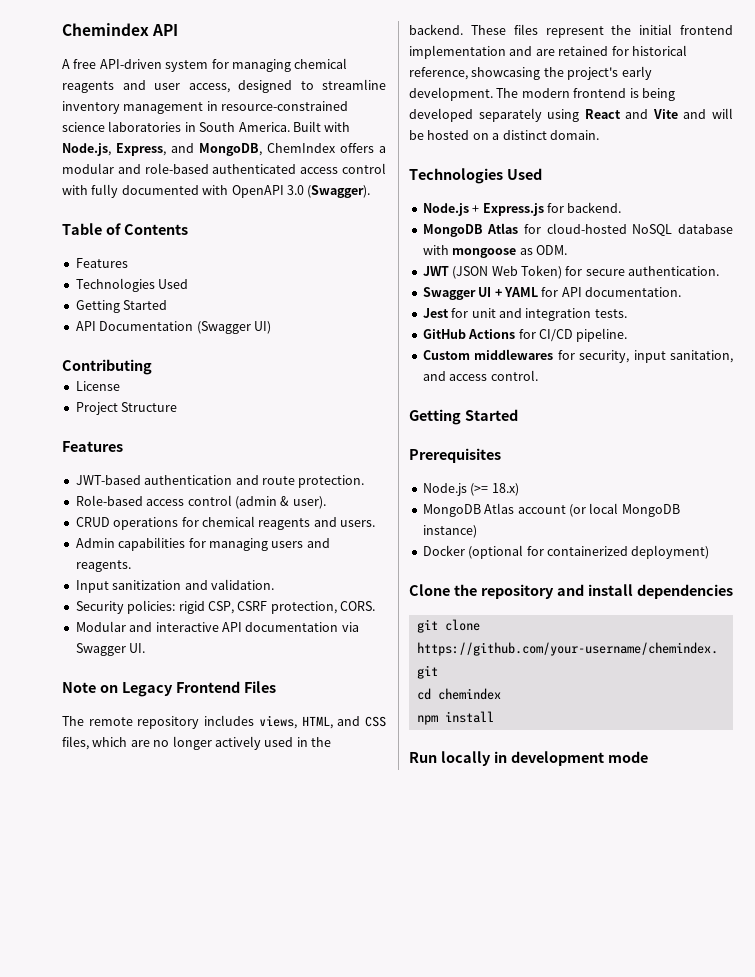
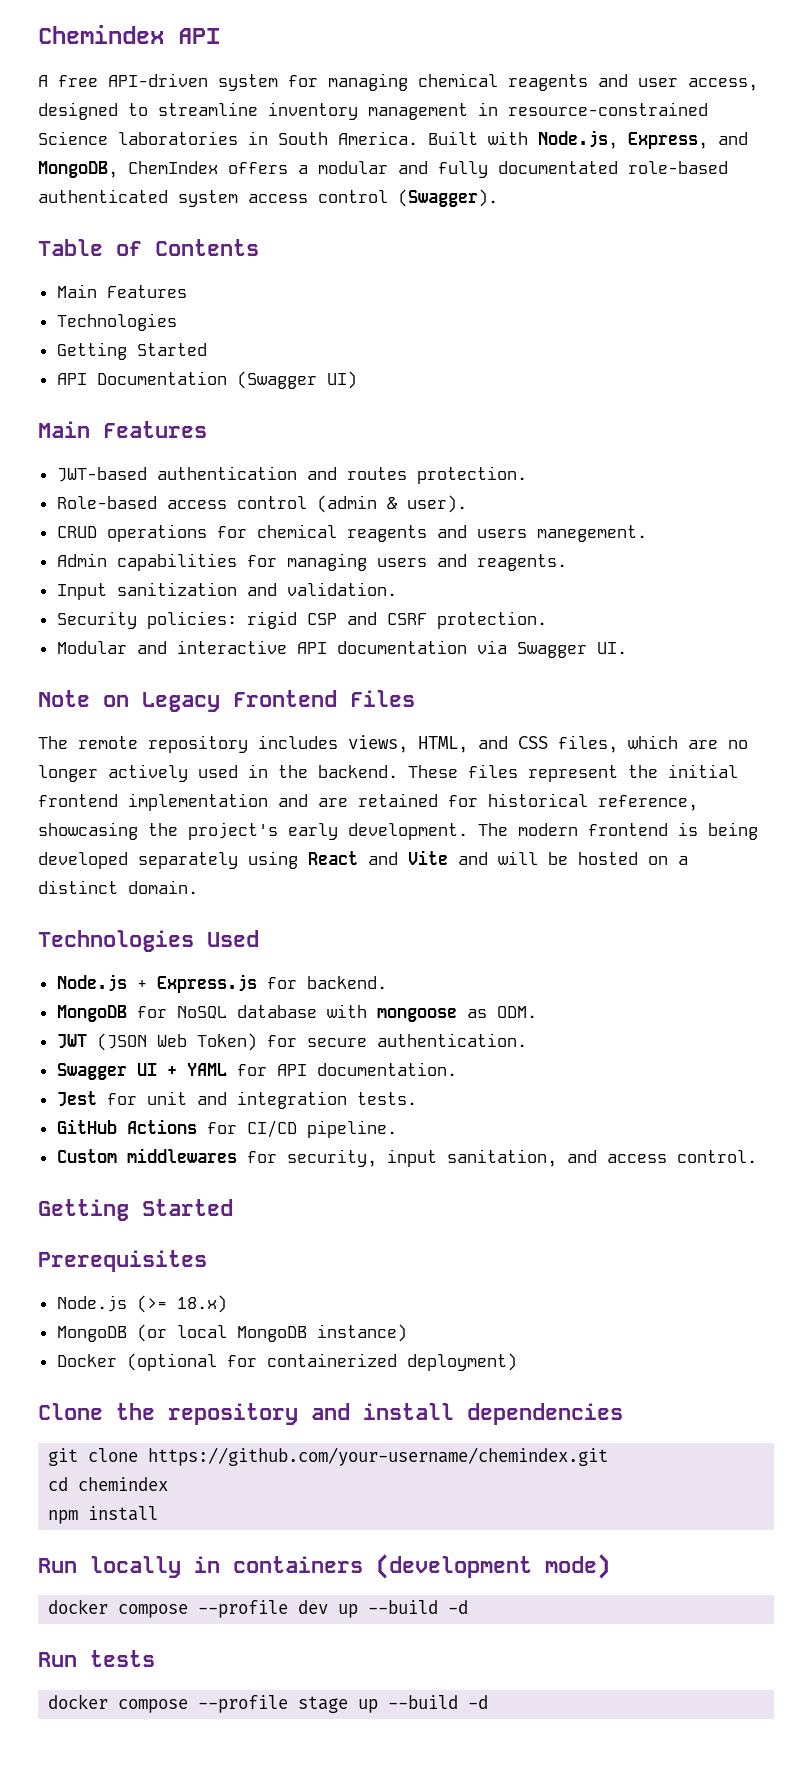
[62,122,105,132] science -> [38,131,108,145] Science
(141, 169) none -> [438,161,618,178] fully documentated
[300,163,387,174] [62,184,304,198] access control with fully documented with OpenAPI 3.0 -> [178,190,388,207] system access control
(188, 229) none -> [56,284,97,298] Main
[158,279,189,289] Used -> (177, 322) none
[62,359,152,375] [75,381,120,391] [75,402,178,415] Contributing // License // Project Structure // -> [38,421,90,438] Main
[261,476,295,485] route -> [346,467,407,480] routes
[340,520,375,527] users. -> [476,525,647,542] users manegement.
[207,601,375,614] CSP, CSRF protection, CORS. -> [306,611,547,629] CSP and CSRF protection.
[487,223,627,234] Atlas for cloud-hosted -> [136,1006,167,1018] for
[484,503,566,514] Atlas account -> (127, 1334) none
[510,751,648,766] development mode -> [233,1554,610,1579] [48,1599,469,1618] [38,1650,155,1667] [48,1694,489,1713] containers (development mode) // docker compose --profile dev up --build -d // Run tests // docker compose --profile stage up --build -d

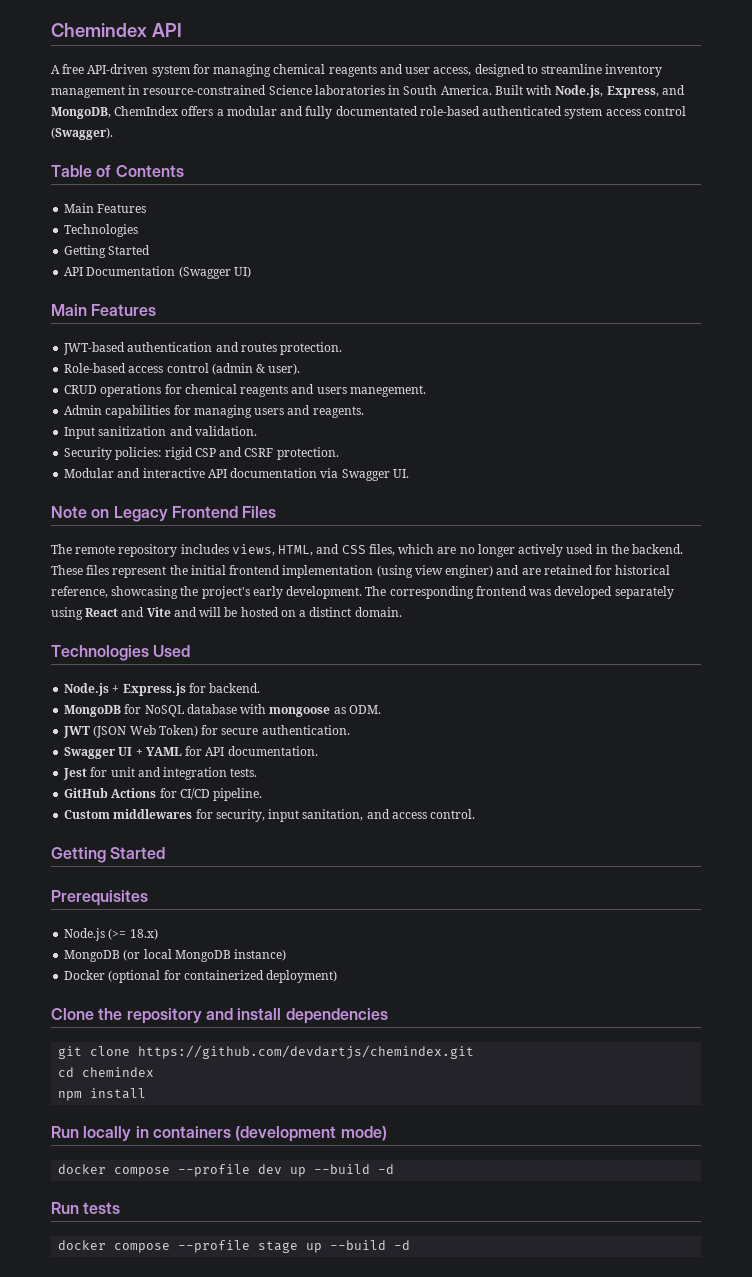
(268, 802) none -> [376,565,494,578] (using view enginer)
[518,822,758,840] modern frontend is being -> [389,586,552,599] corresponding frontend was
[148,1447,609,1466] https://github.com/your-username/chemindex.git -> [138,1045,475,1059] https://github.com/devdartjs/chemindex.git

